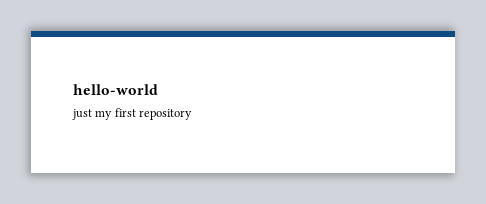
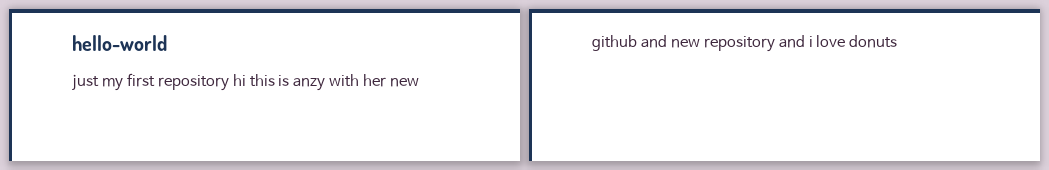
(193, 114) none -> [232,74,420,91] [592,35,898,52] hi this is anzy with her new github and new repository and i love donuts

